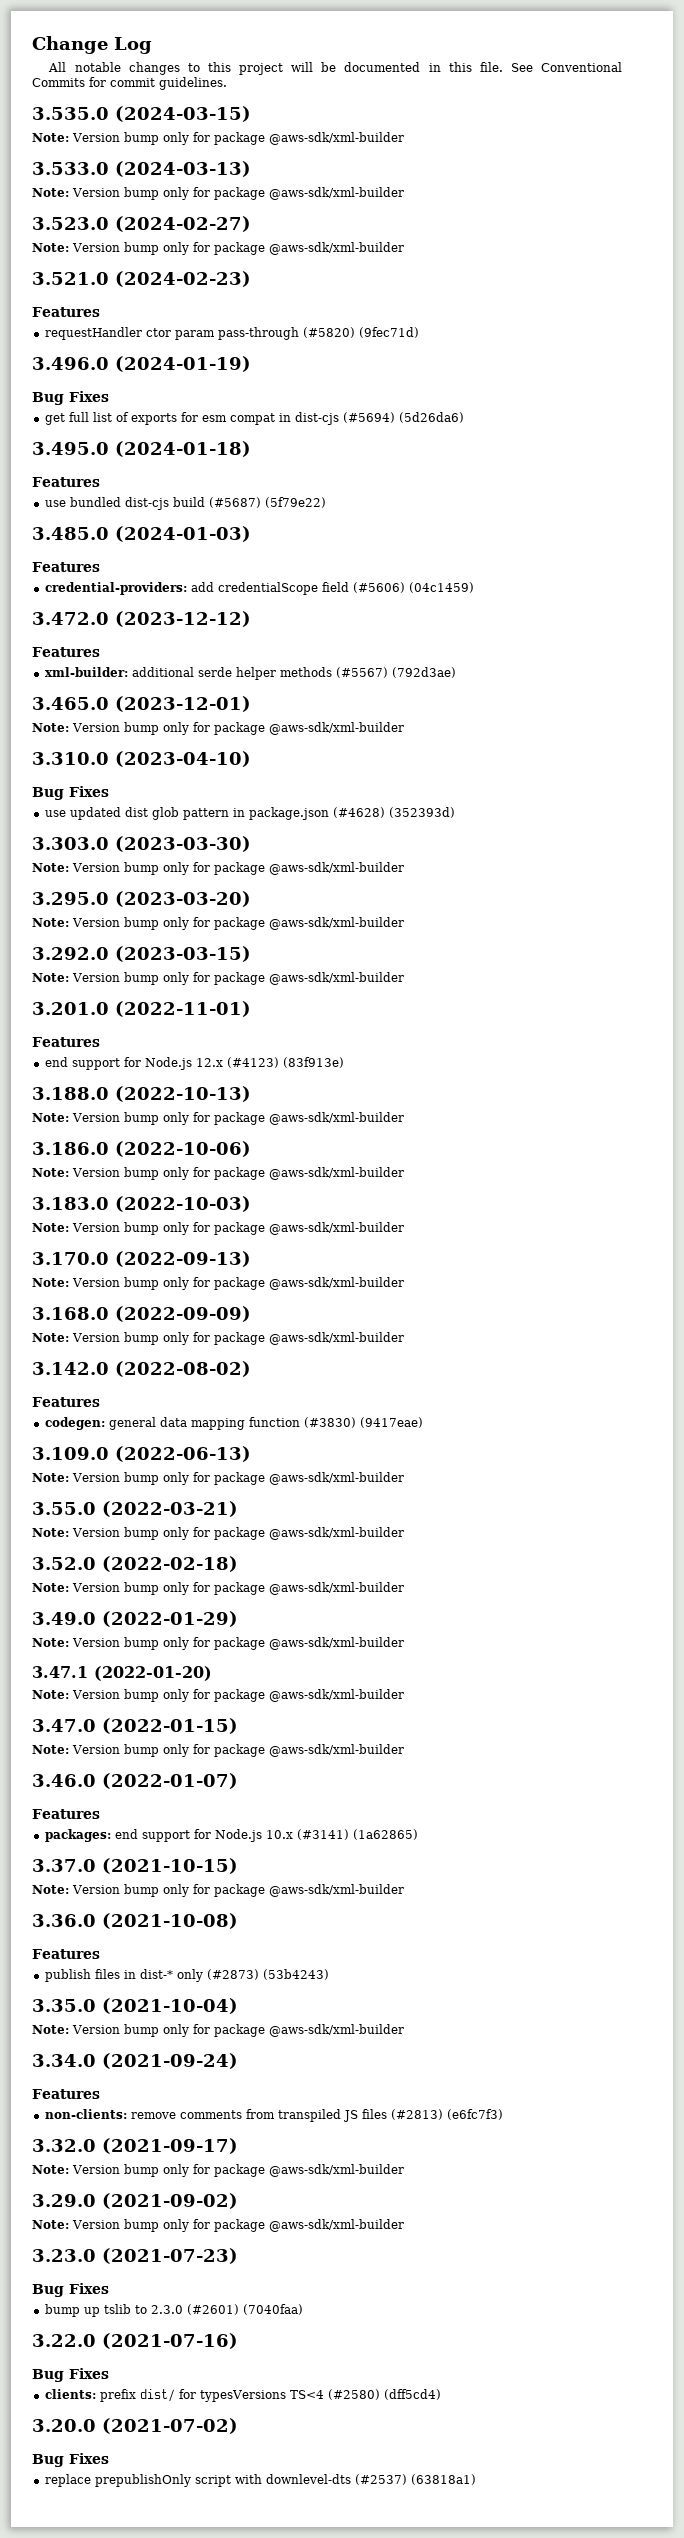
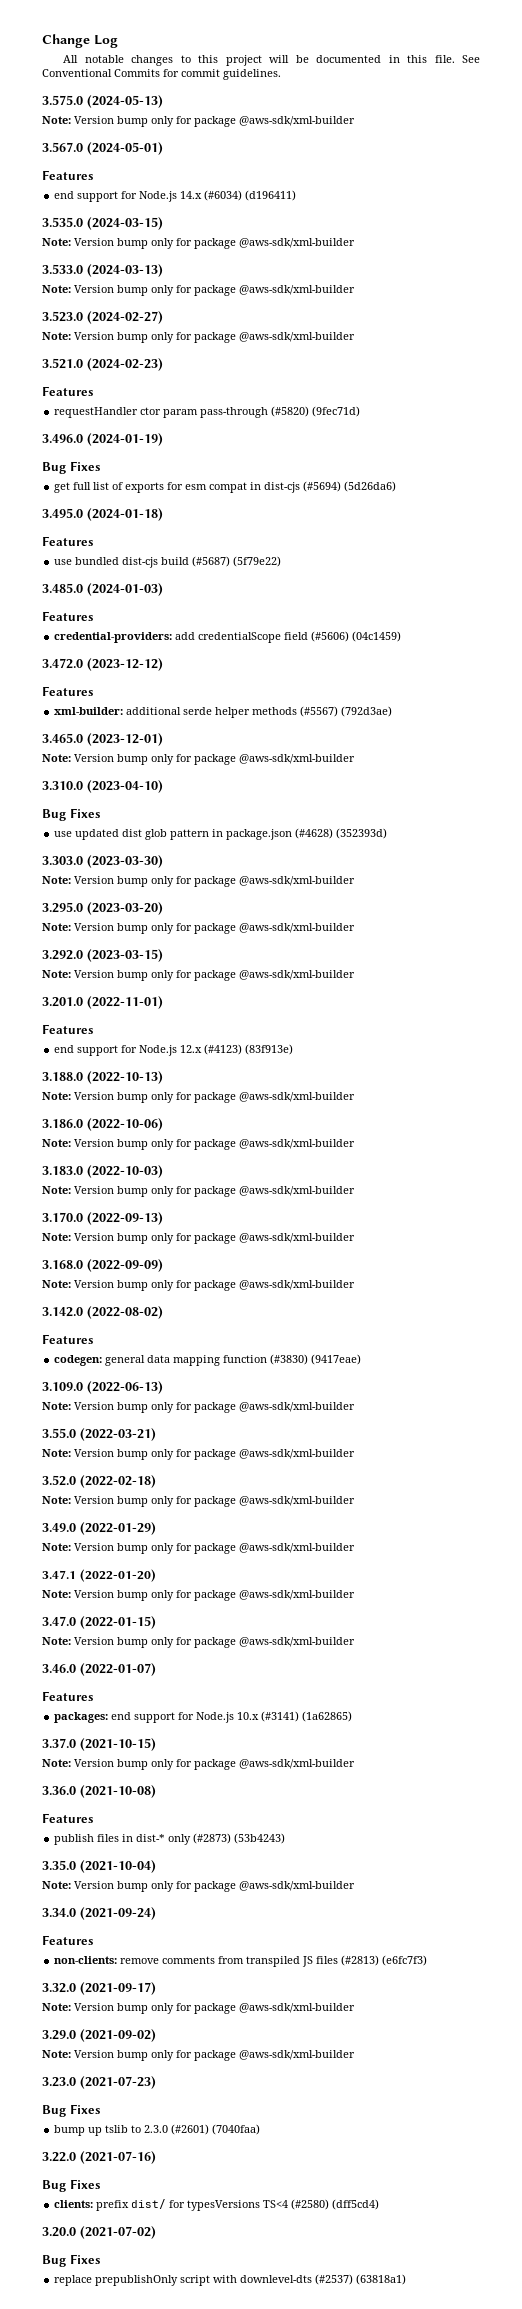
(227, 83) none -> [42,95,163,108] [42,116,355,127] [42,142,163,155] [42,170,93,180] [54,190,297,202] // 3.575.0 (2024-05-13) // Note: Version bump only for package @aws-sdk/xml-builder // 3.567.0 (2024-05-01) // Features // end support for Node.js 14.x (#6034) (d196411)

